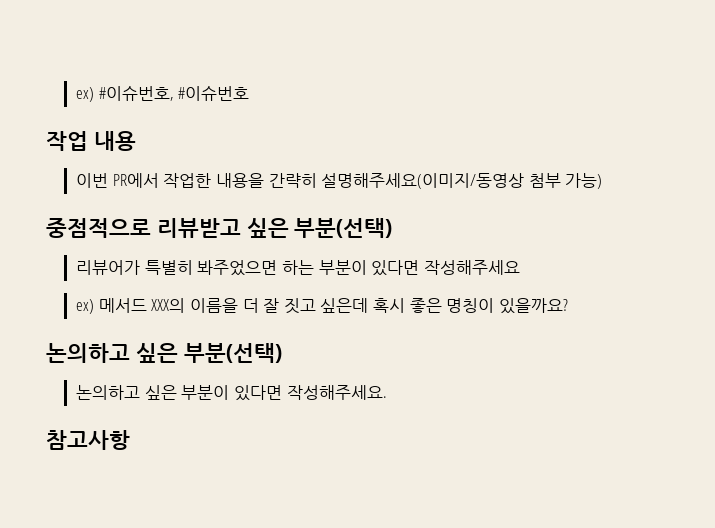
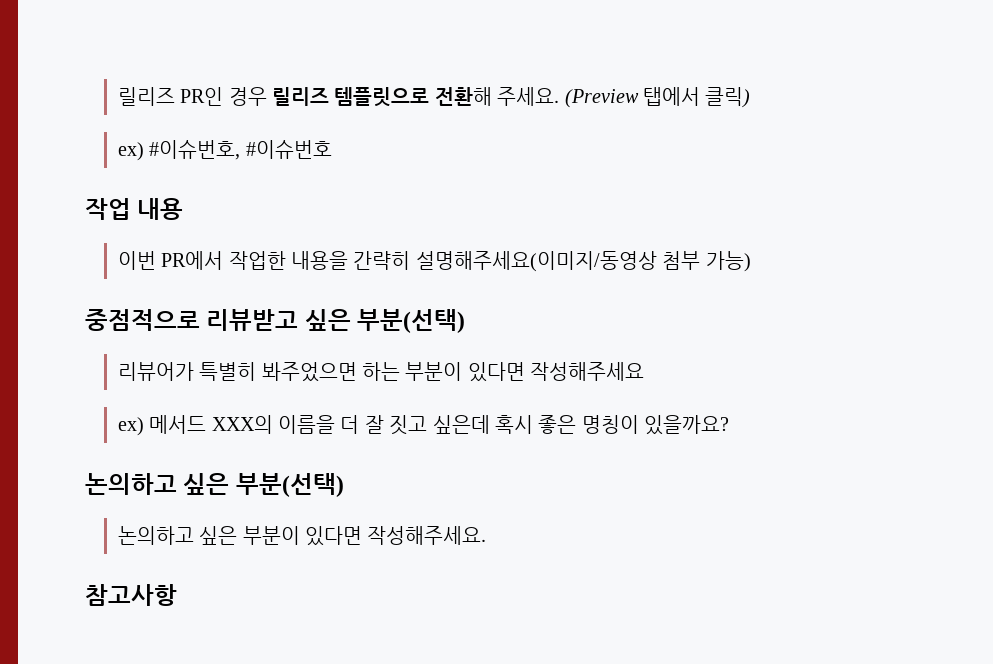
(76, 94) none -> [117,87,751,108] 릴리즈 PR인 경우 릴리즈 템플릿으로 전환해 주세요. (Preview 탭에서 클릭) //

